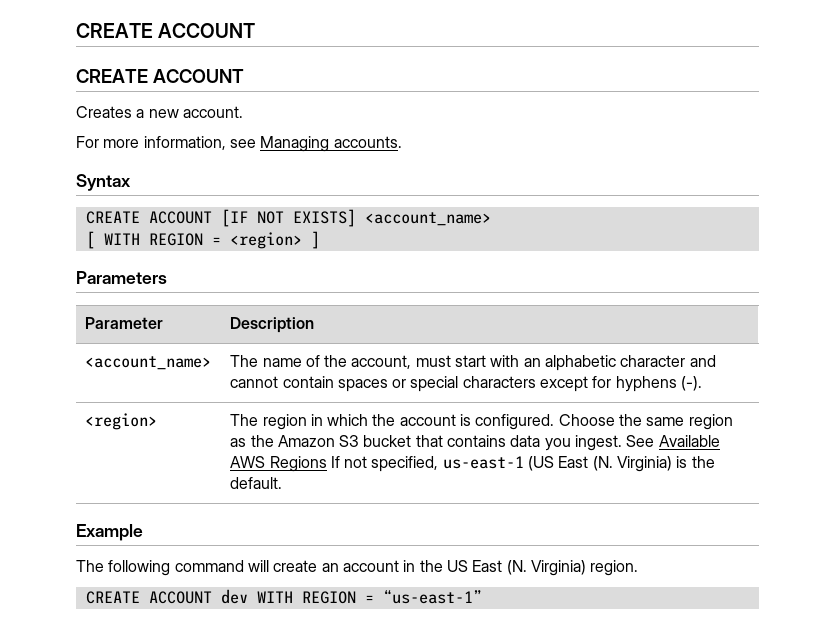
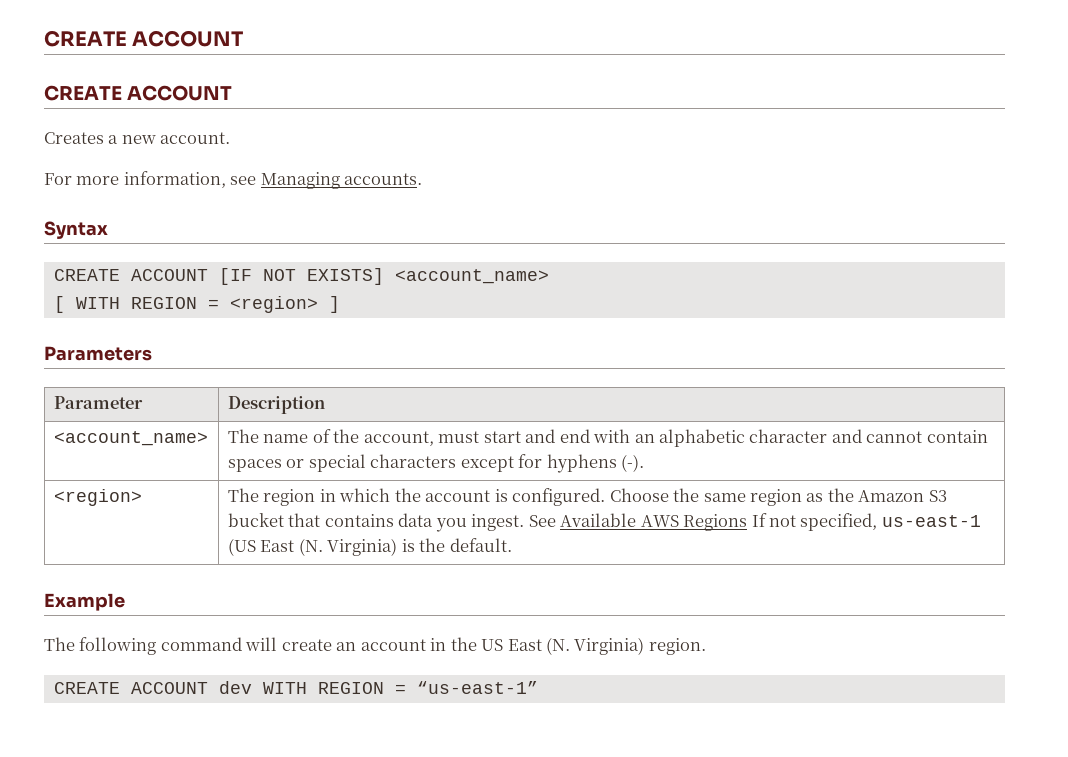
(487, 361) none -> [525,429,590,443] and end

